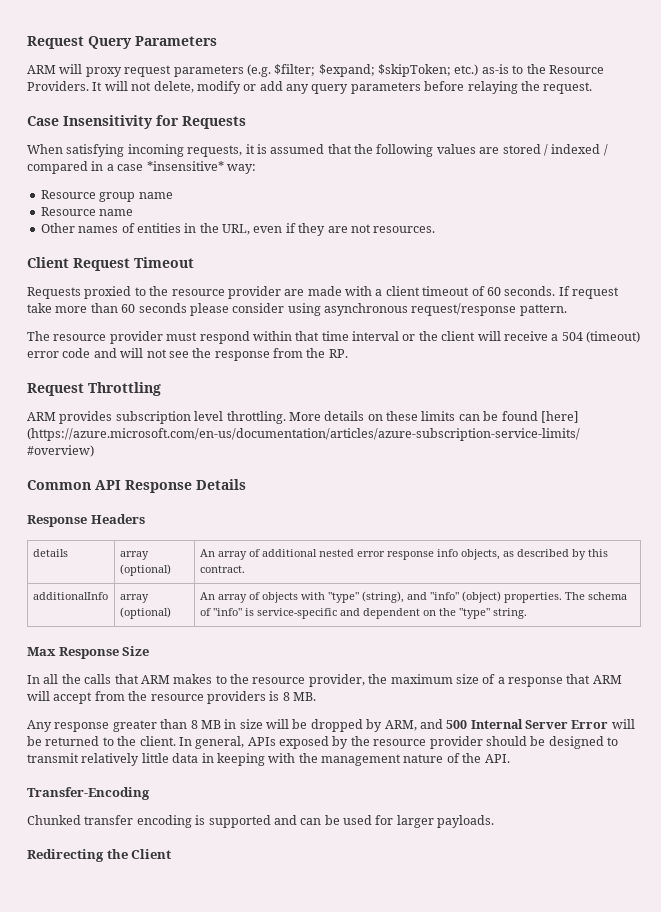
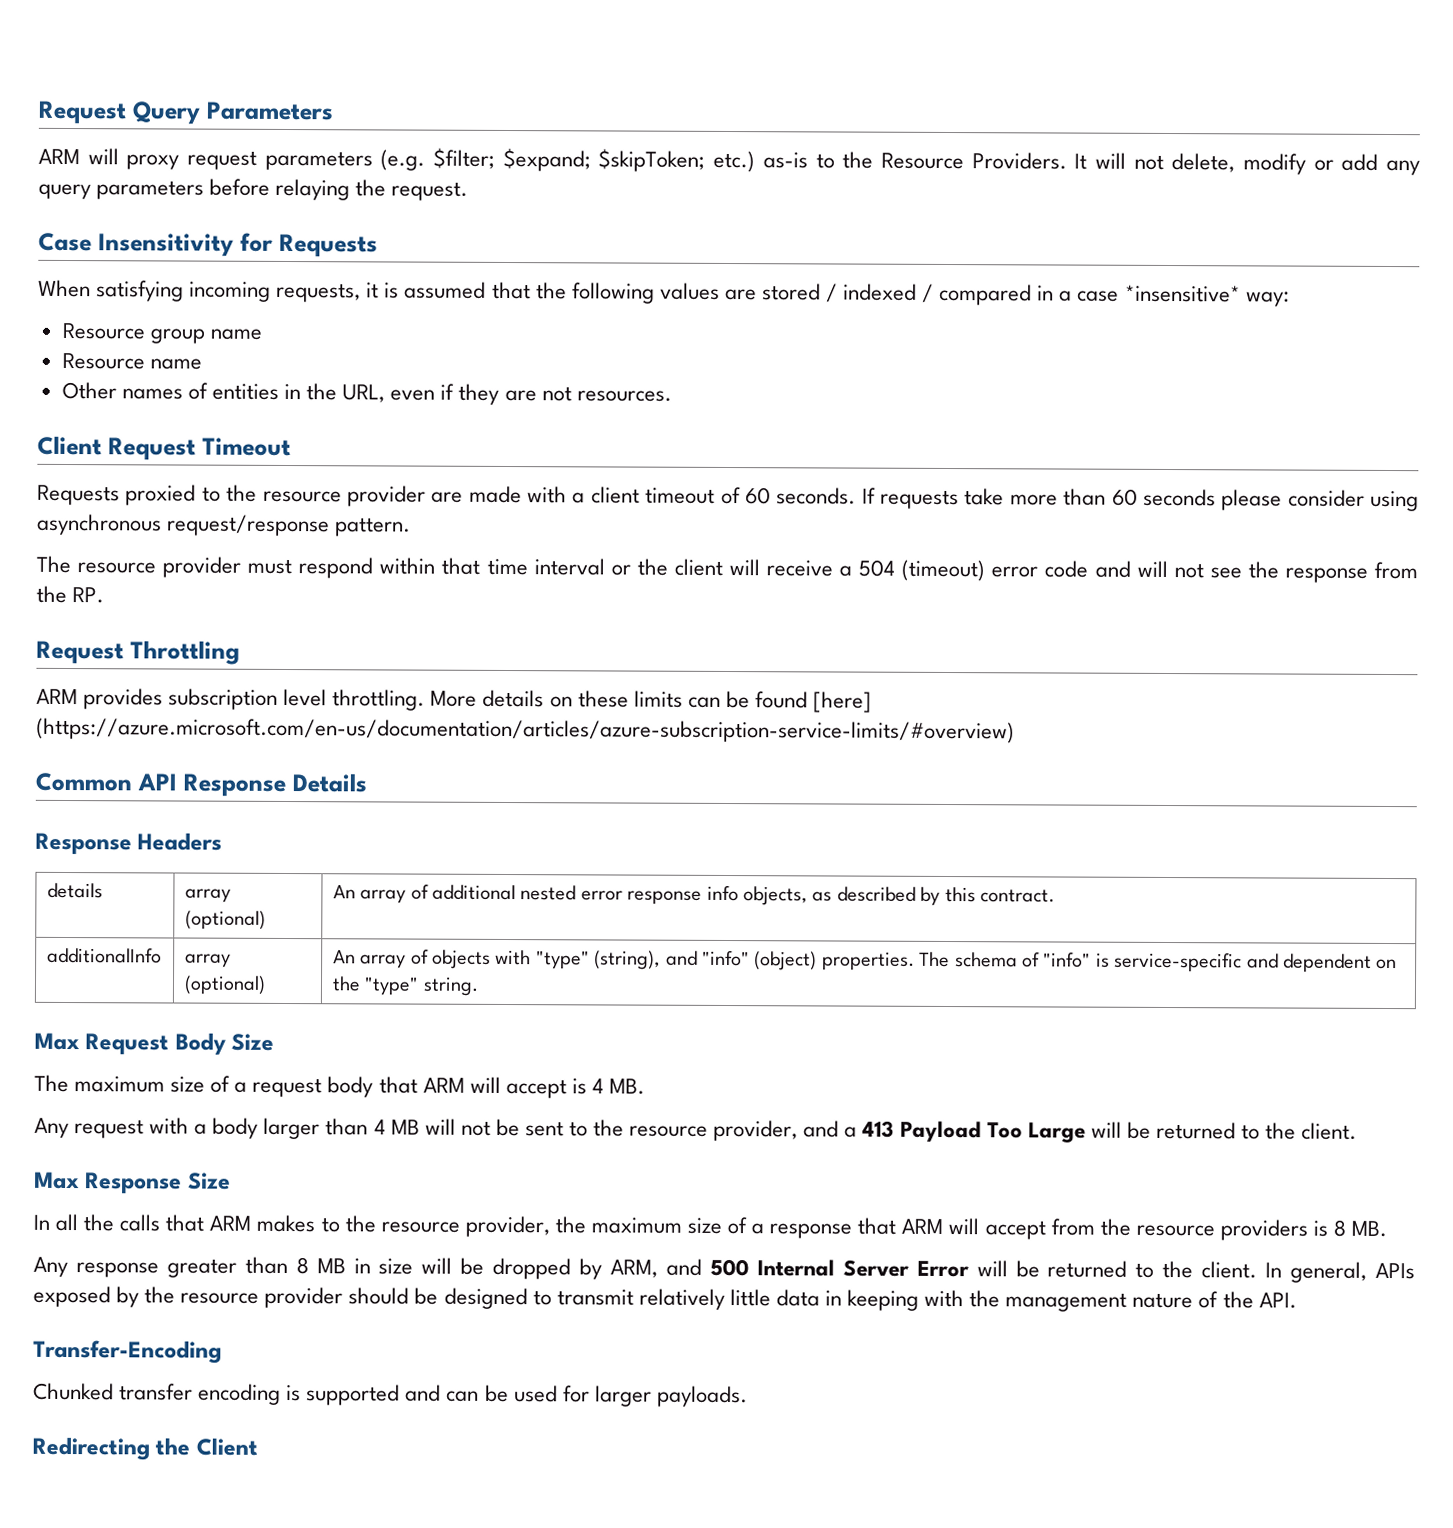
[572,287,619,299] request -> [880,489,959,510] requests
(527, 613) none -> [34,1032,275,1055] [34,1074,645,1099] [34,1117,1358,1143] // Max Request Body Size // The maximum size of a request body that ARM will accept is 4 MB. // Any request with a body larger than 4 MB will not be sent to the resource provider, and a 413 Payload Too Large will be returned to the client.

